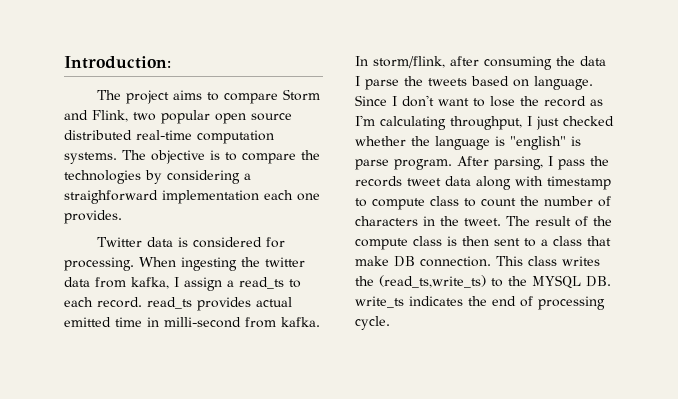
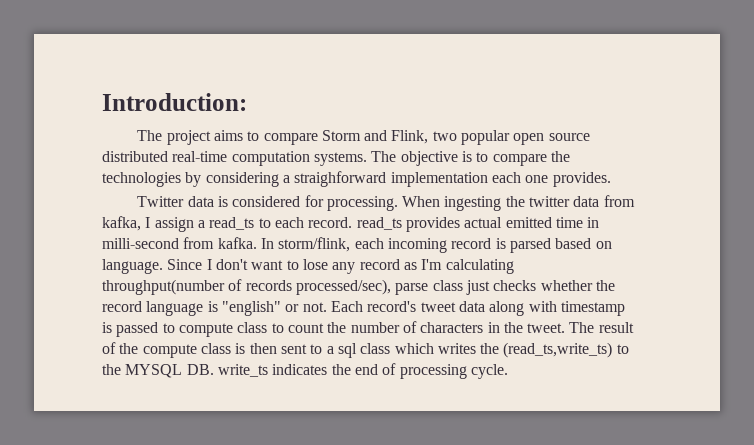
[450,56,606,70] [355,76,467,90] after consuming the data I parse the tweets -> [354,238,551,253] each incoming record is parsed
[520,96,539,106] the -> [332,262,356,274] any
[450,116,614,130] throughput, I just checked -> [102,279,537,295] throughput(number of records processed/sec), parse class just checks
(430, 141) none -> [102,301,142,312] record
[571,136,581,146] [355,156,609,170] [355,176,402,187] is parse program. After parsing, I pass the records -> [285,301,417,312] or not. Each record's
(611, 183) none -> [102,322,159,337] is passed
[553,236,611,246] [355,256,557,267] class that make DB connection. This class -> [337,343,434,358] sql class which

